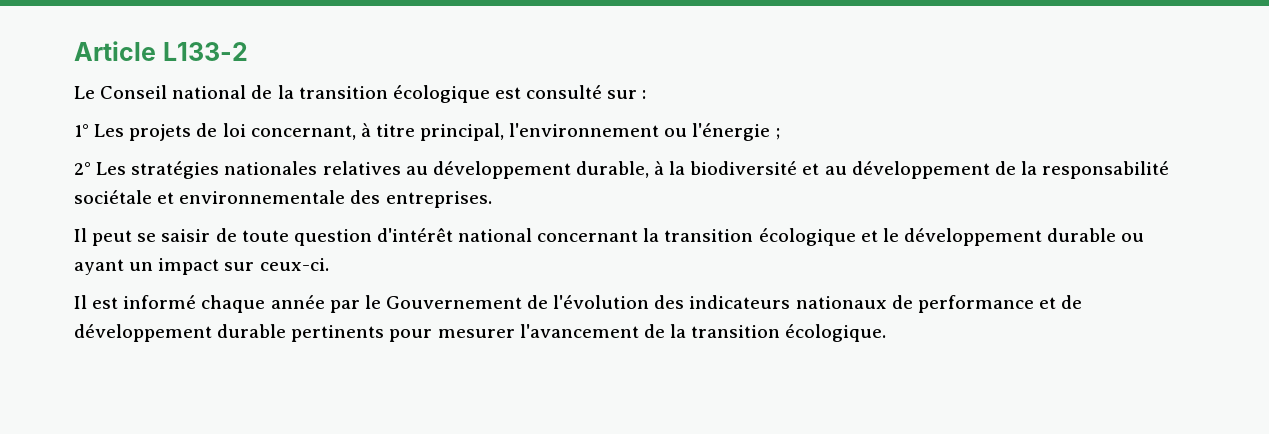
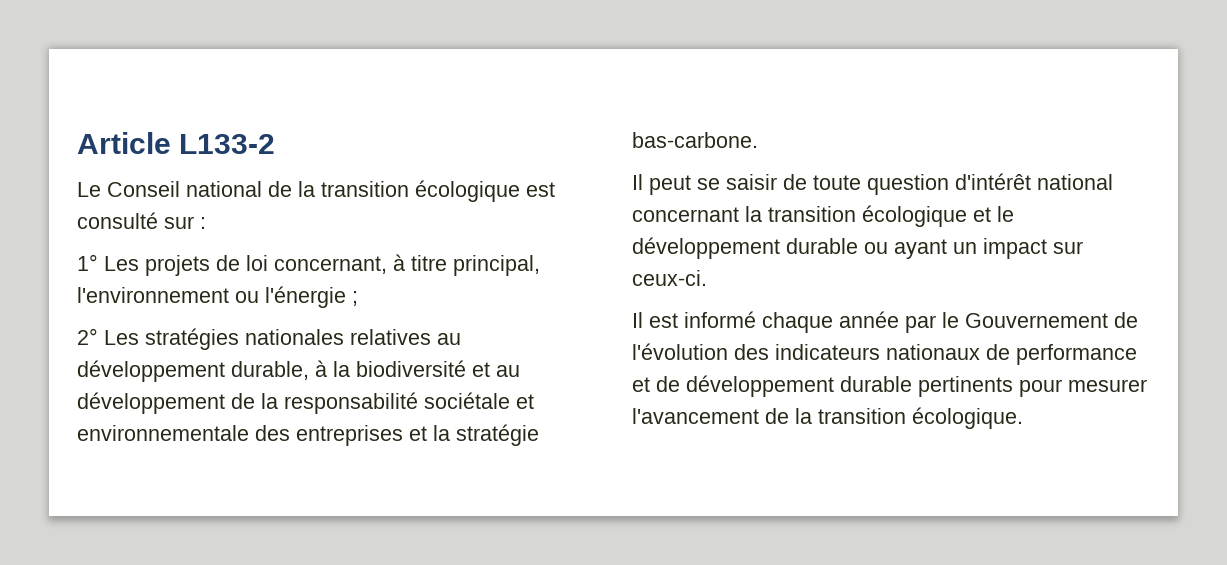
[385,191,492,208] entreprises. -> [296,424,539,446] [632,132,758,148] entreprises et la stratégie bas-carbone.

